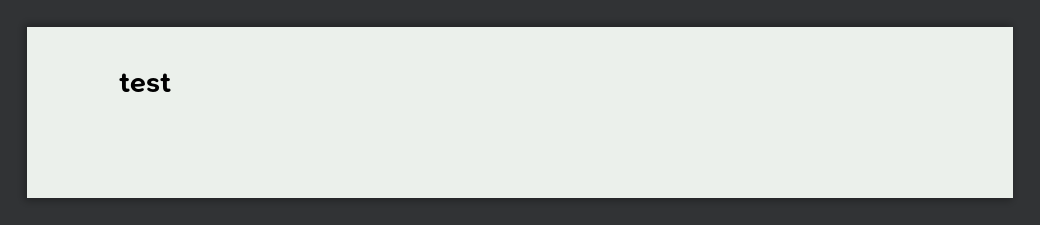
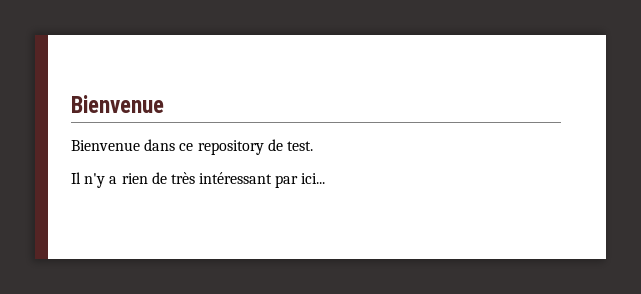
[119,73,171,93] test -> [71,95,164,113] [71,139,313,155] [71,172,326,188] Bienvenue // Bienvenue dans ce repository de test. // Il n'y a rien de très intéressant par ici...

